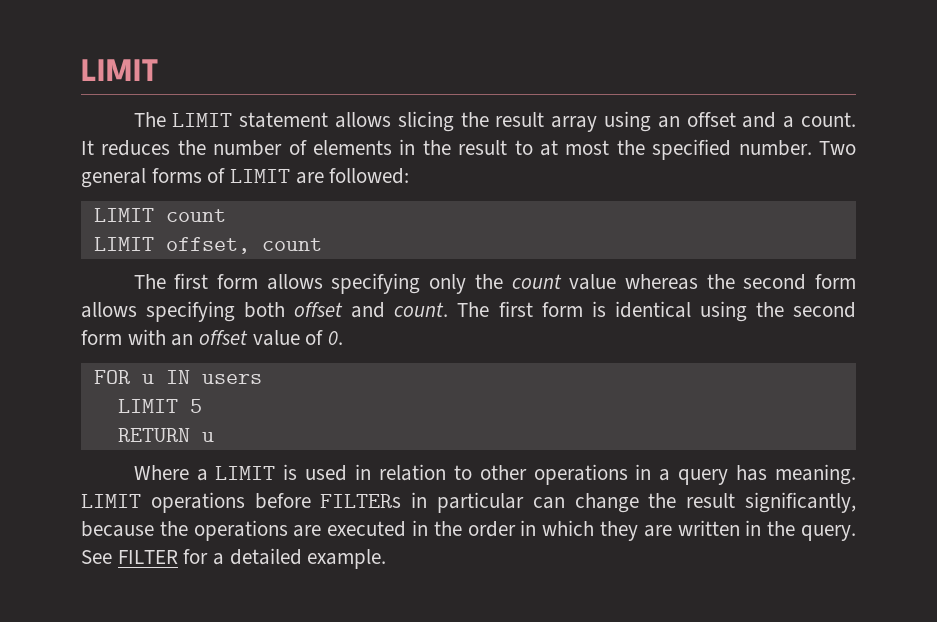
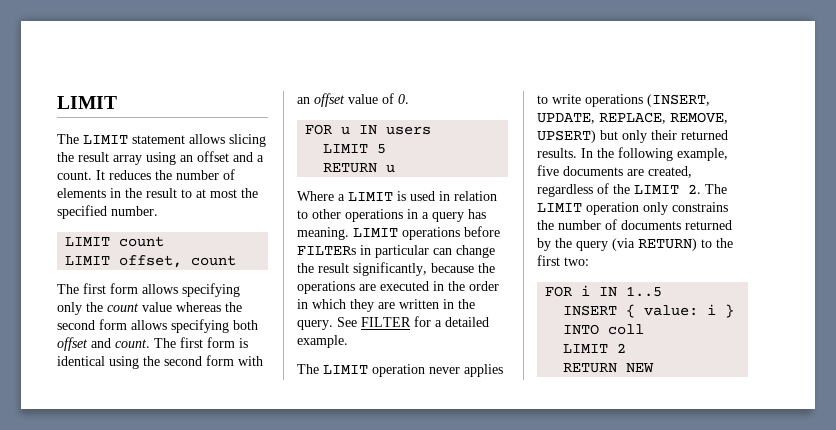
[818,141,856,155] [81,168,410,188] Two general forms of LIMIT are followed: -> (158, 211) none
(387, 559) none -> [297,364,503,377] [537,94,710,107] [537,112,728,124] [537,130,728,143] [537,147,728,161] [537,165,692,178] [537,183,727,197] [537,202,728,215] [537,219,732,230] [537,238,733,251] [537,255,589,266] [545,285,663,297] [563,304,735,318] [563,324,645,335] [563,343,627,353] [563,363,655,373] // The LIMIT operation never applies to write operations (INSERT, UPDATE, REPLACE, REMOVE, UPSERT) but only their returned results. In the following example, five documents are created, regardless of the LIMIT 2. The LIMIT operation only constrains the number of documents returned by the query (via RETURN) to the first two: // FOR i IN 1..5 // INSERT { value: i } INTO coll // LIMIT 2 // RETURN NEW

